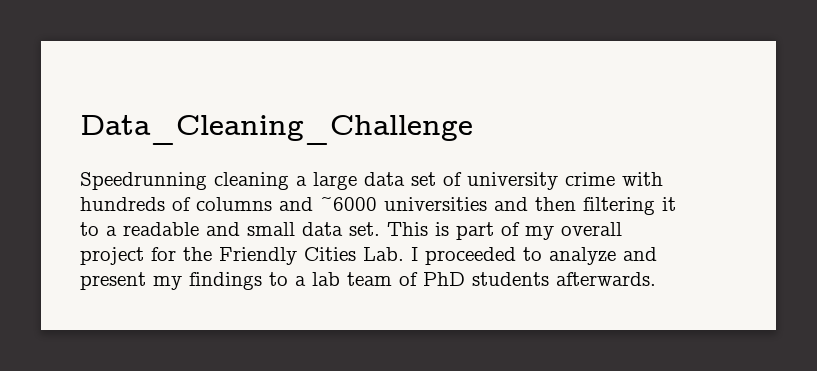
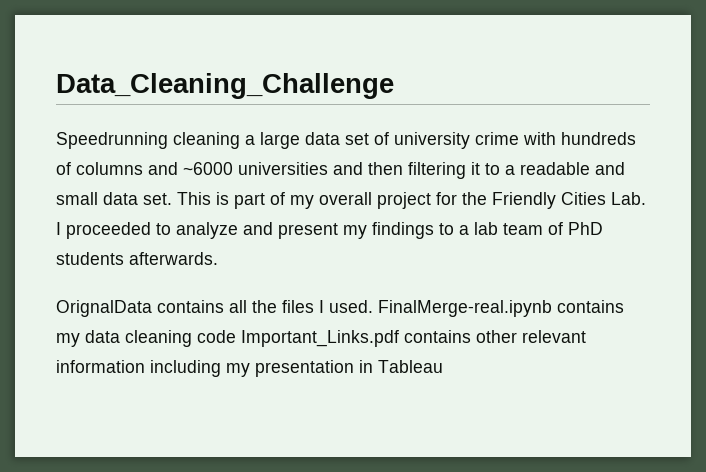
(656, 279) none -> [56,300,624,317] [56,330,586,347] [56,360,443,377] // OrignalData contains all the files I used. FinalMerge-real.ipynb contains my data cleaning code Important_Links.pdf contains other relevant information including my presentation in Tableau

